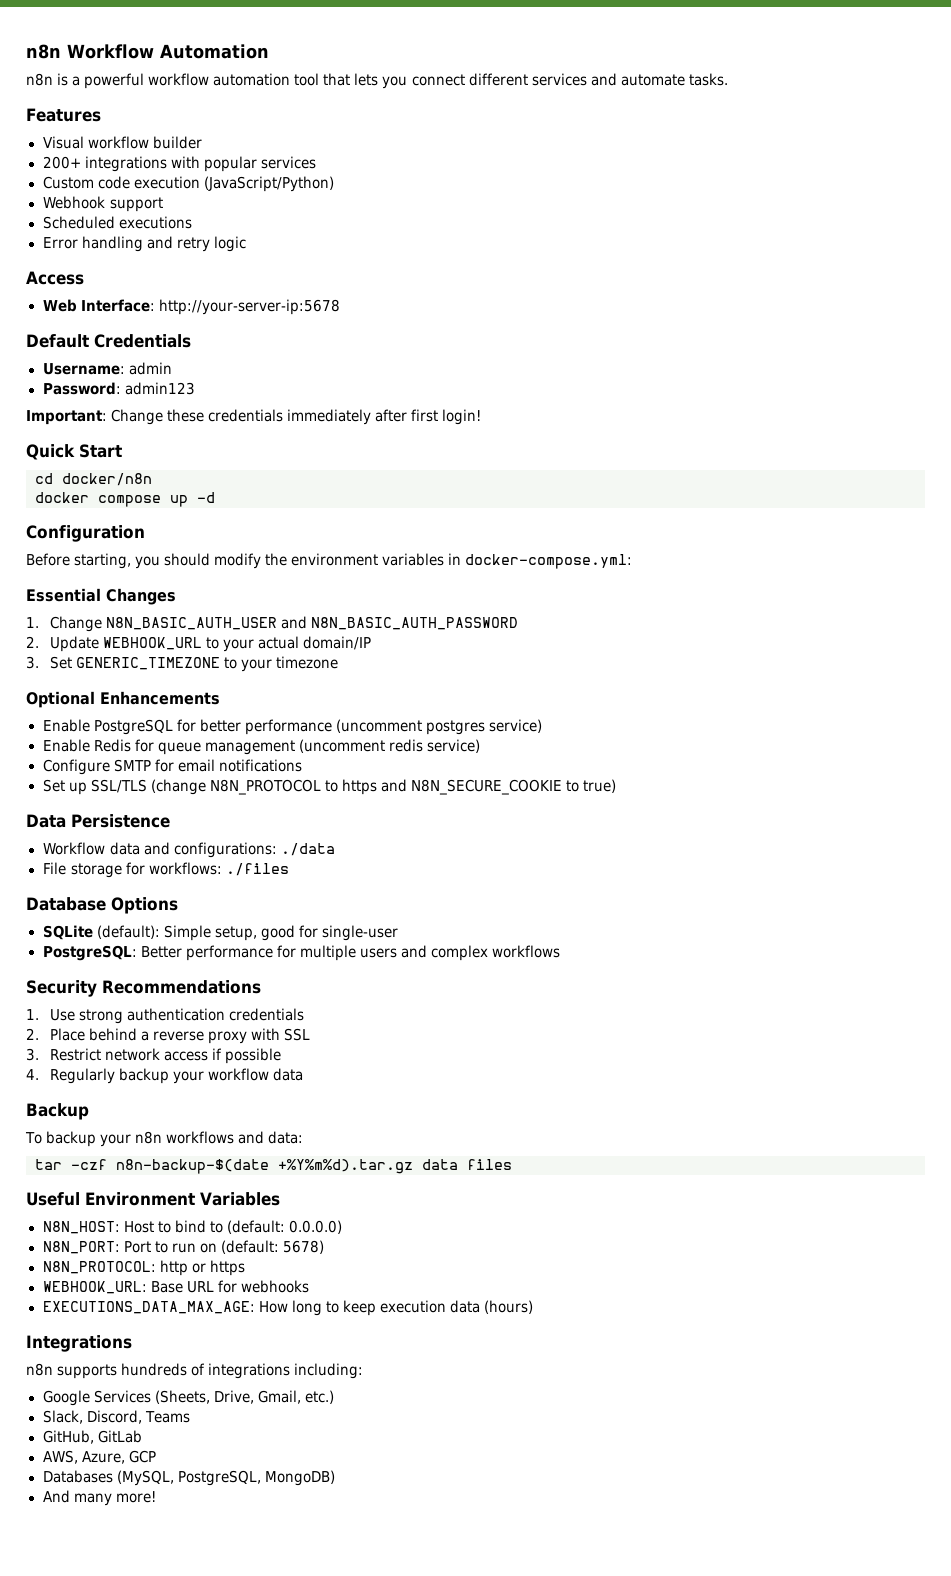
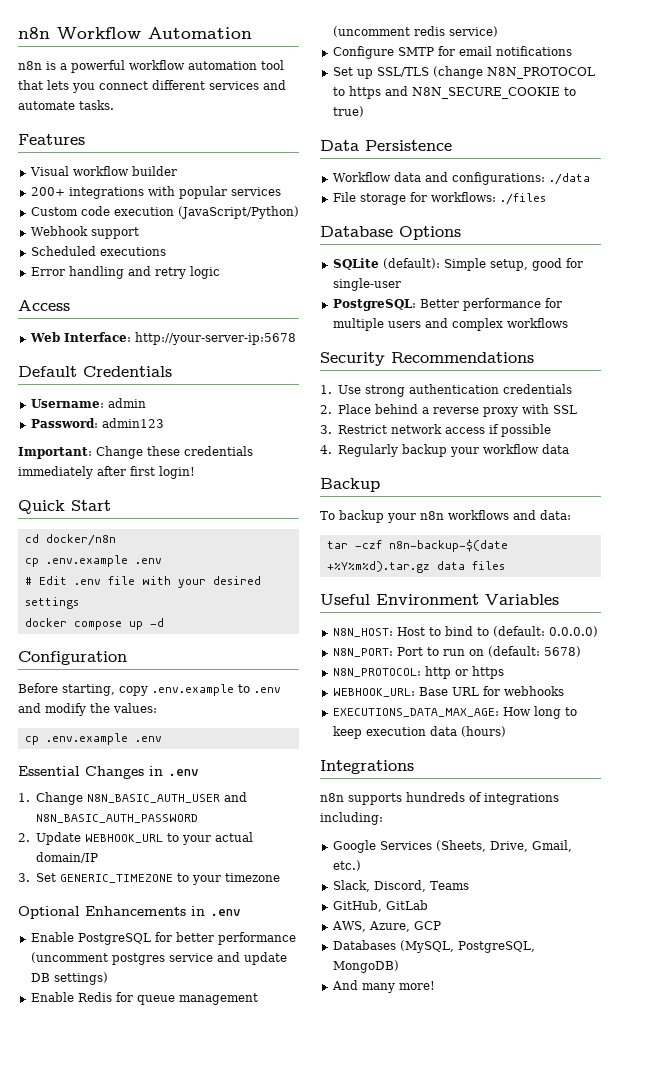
(152, 479) none -> [24,555,162,567] [24,576,261,588] [24,597,79,609] // cp .env.example .env // # Edit .env file with your desired settings
[135,553,633,569] you should modify the environment variables in docker-compose.yml: -> [119,684,281,696] [18,703,157,716] [24,733,162,745] copy .env.example to .env and modify the values: // cp .env.example .env
(176, 596) none -> [149,766,199,776] in .env
(220, 698) none -> [191,906,241,916] in .env
[488,719,542,733] service) -> [168,952,287,965] [30,972,108,985] service and update DB settings)

